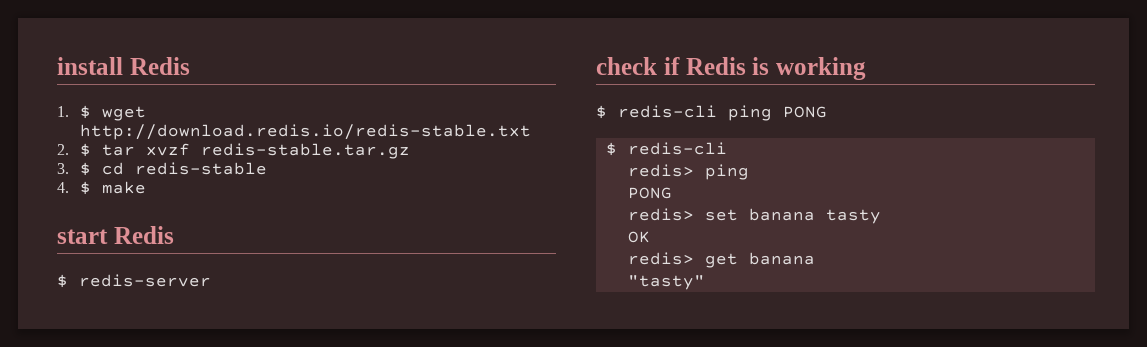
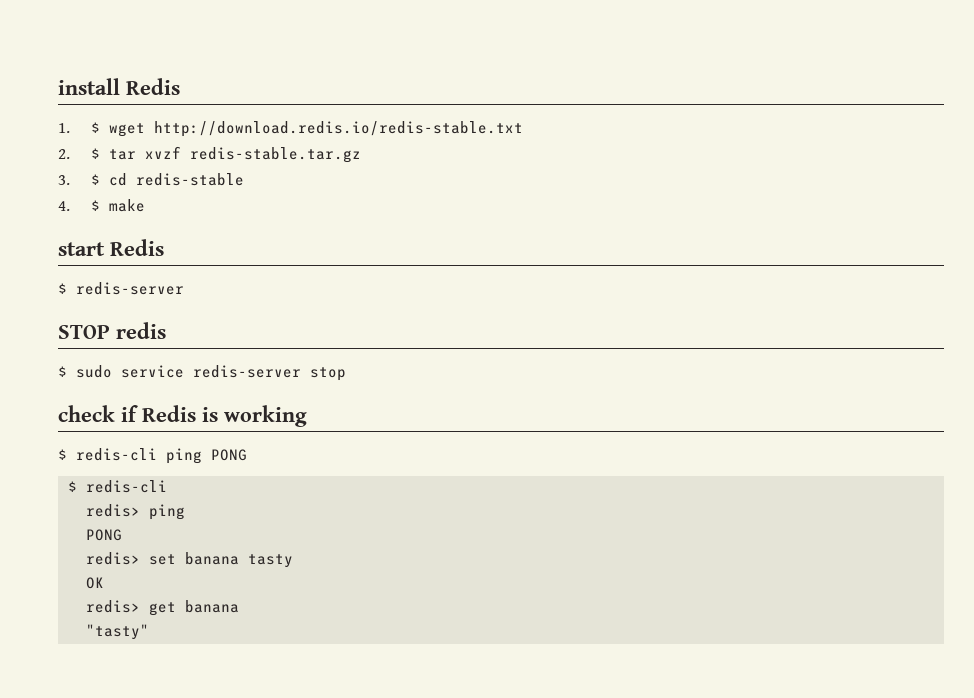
(211, 280) none -> [58,322,166,339] [58,365,346,381] // STOP redis // $ sudo service redis-server stop

